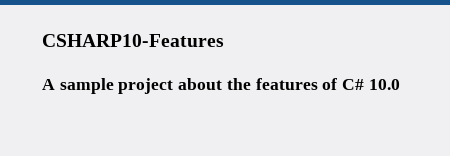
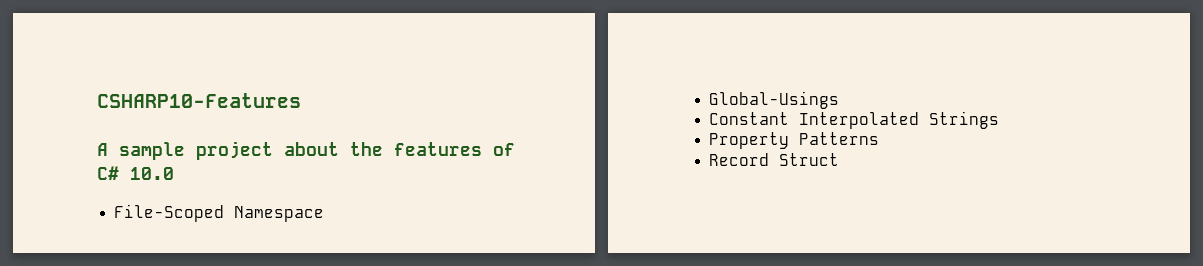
(400, 84) none -> [114,204,325,222] [709,91,840,109] [709,111,1000,129] [709,132,880,149] [709,153,840,166] // File-Scoped Namespace // Global-Usings // Constant Interpolated Strings // Property Patterns // Record Struct

